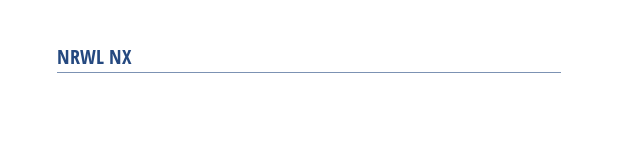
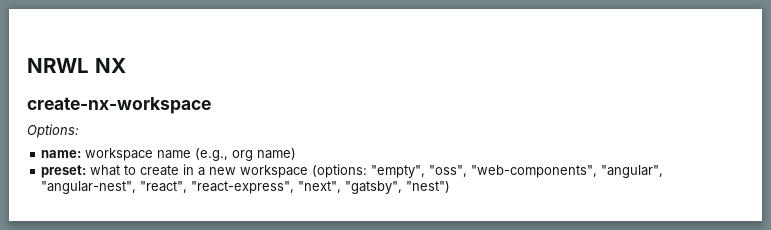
(133, 57) none -> [27,97,211,114] [27,124,79,138] [41,148,297,161] [41,164,664,178] [41,181,451,194] // create-nx-workspace // Options: // name: workspace name (e.g., org name) // preset: what to create in a new workspace (options: "empty", "oss", "web-components", "angular", "angular-nest", "react", "react-express", "next", "gatsby", "nest")

